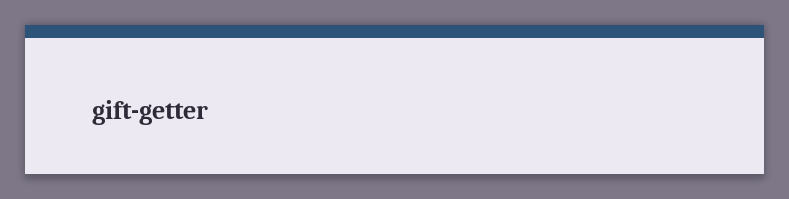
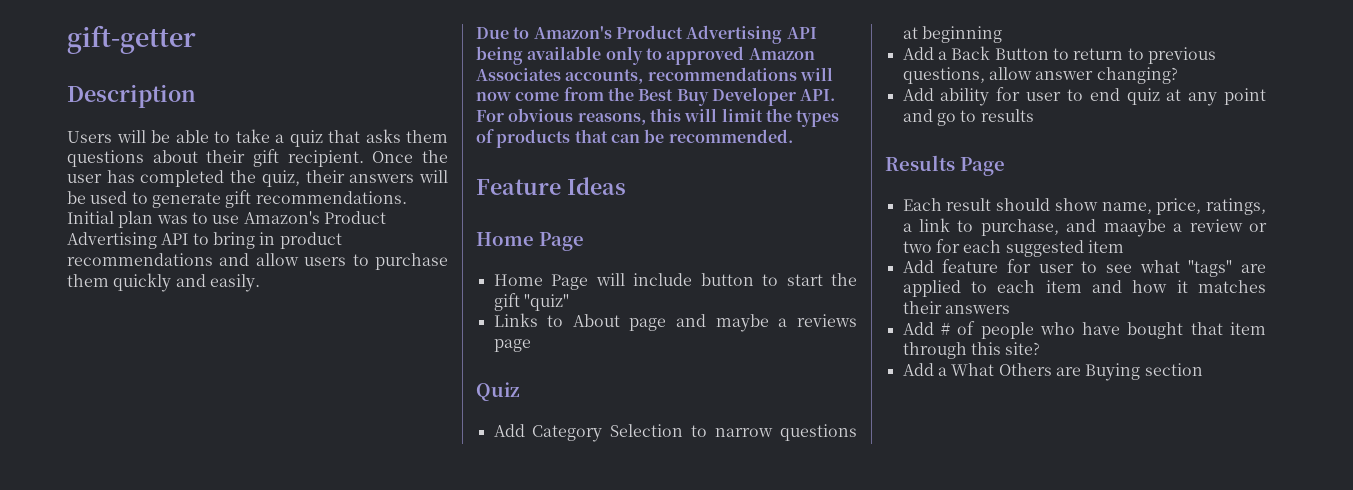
(208, 112) none -> [67,84,196,108] [67,129,448,147] [67,149,448,167] [67,170,449,187] [67,190,407,208] [67,211,386,228] [67,232,342,249] [67,253,448,270] [67,273,260,292] [476,25,817,44] [476,46,815,65] [476,67,833,84] [476,87,836,106] [476,108,840,127] [476,129,793,148] [476,177,626,195] [476,232,584,251] [493,273,857,290] [493,293,569,311] [493,313,857,332] [493,339,531,352] [476,382,520,401] [493,424,857,442] [902,26,1002,43] [902,46,1216,64] [902,67,1178,84] [902,87,1266,106] [902,109,1034,126] [885,155,1005,176] [902,198,1266,215] [902,218,1267,237] [902,239,1124,257] [902,259,1266,277] [902,280,1266,297] [902,301,1010,314] [902,321,1266,339] [902,342,1041,359] [902,363,1203,381] // Description // Users will be able to take a quiz that asks them questions about their gift recipient. Once the user has completed the quiz, their answers will be used to generate gift recommendations. Initial plan was to use Amazon's Product Advertising API to bring in product recommendations and allow users to purchase them quickly and easily. // Due to Amazon's Product Advertising API being available only to approved Amazon Associates accounts, recommendations will now come from the Best Buy Developer API. For obvious reasons, this will limit the types of products that can be recommended. // Feature Ideas // Home Page // Home Page will include button to start the gift "quiz" // Links to About page and maybe a reviews page // Quiz // Add Category Selection to narrow questions at beginning // Add a Back Button to return to previous questions, allow answer changing? // Add ability for user to end quiz at any point and go to results // Results Page // Each result should show name, price, ratings, a link to purchase, and maaybe a review or two for each suggested item // Add feature for user to see what "tags" are applied to each item and how it matches their answers // Add # of people who have bought that item through this site? // Add a What Others are Buying section

